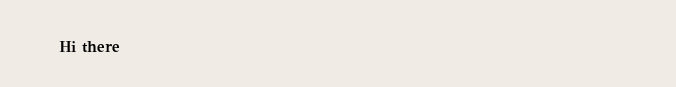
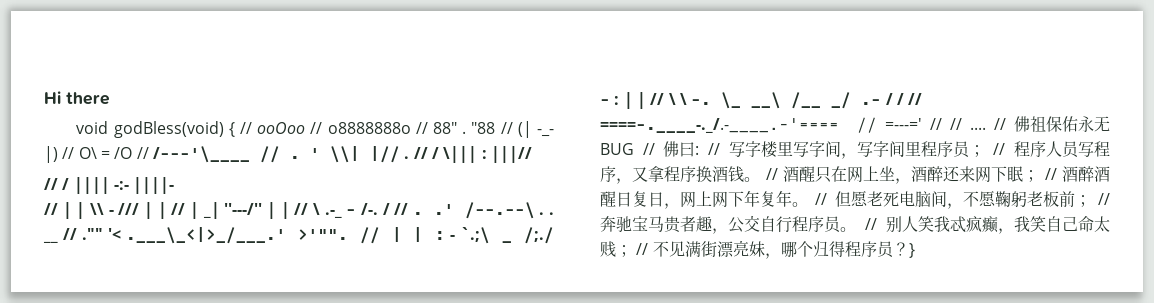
(120, 47) none -> [76,121,554,138] [44,146,532,163] [44,177,175,194] [44,202,554,219] [43,240,58,243] [63,227,555,244] [600,92,923,109] [600,116,1110,133] [600,141,1110,159] [600,166,1110,184] [600,190,1110,209] [600,215,1110,234] [600,240,915,259] // void godBless(void) { // ooOoo // o8888888o // 88" . "88 // (| -_- |) // O\ = /O // /---'\____ // . ' \\| |// . // / \||| : |||// // // / |||| -:- ||||- // // | | \\ - /// | | // | _| ''---/'' | | // \ .-_ - /-. / // . .' /--.--\ . . __ // ."" '< .___\_<|>_/___.' >'"". // | | : - `.;\ _ /;./ - : | | // \ \ -. \_ __\ /__ _/ .- / / // ====-.____-._/.-____.-'==== // =---=' // // .... // 佛祖保佑永无BUG // 佛曰: // 写字楼里写字间，写字间里程序员； // 程序人员写程序，又拿程序换酒钱。 // 酒醒只在网上坐，酒醉还来网下眠； // 酒醉酒醒日复日，网上网下年复年。 // 但愿老死电脑间，不愿鞠躬老板前； // 奔驰宝马贵者趣，公交自行程序员。 // 别人笑我忒疯癫，我笑自己命太贱； // 不见满街漂亮妹，哪个归得程序员？}

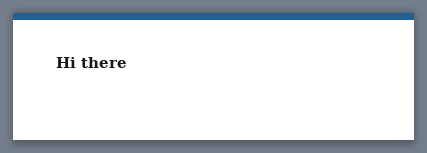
[76,121,554,138] [44,146,532,163] [44,177,175,194] [44,202,554,219] [43,240,58,243] [63,227,555,244] [600,92,923,109] [600,116,1110,133] [600,141,1110,159] [600,166,1110,184] [600,190,1110,209] [600,215,1110,234] [600,240,915,259] // void godBless(void) { // ooOoo // o8888888o // 88" . "88 // (| -_- |) // O\ = /O // /---'\____ // . ' \\| |// . // / \||| : |||// // // / |||| -:- ||||- // // | | \\ - /// | | // | _| ''---/'' | | // \ .-_ - /-. / // . .' /--.--\ . . __ // ."" '< .___\_<|>_/___.' >'"". // | | : - `.;\ _ /;./ - : | | // \ \ -. \_ __\ /__ _/ .- / / // ====-.____-._/.-____.-'==== // =---=' // // .... // 佛祖保佑永无BUG // 佛曰: // 写字楼里写字间，写字间里程序员； // 程序人员写程序，又拿程序换酒钱。 // 酒醒只在网上坐，酒醉还来网下眠； // 酒醉酒醒日复日，网上网下年复年。 // 但愿老死电脑间，不愿鞠躬老板前； // 奔驰宝马贵者趣，公交自行程序员。 // 别人笑我忒疯癫，我笑自己命太贱； // 不见满街漂亮妹，哪个归得程序员？} -> (127, 62) none

